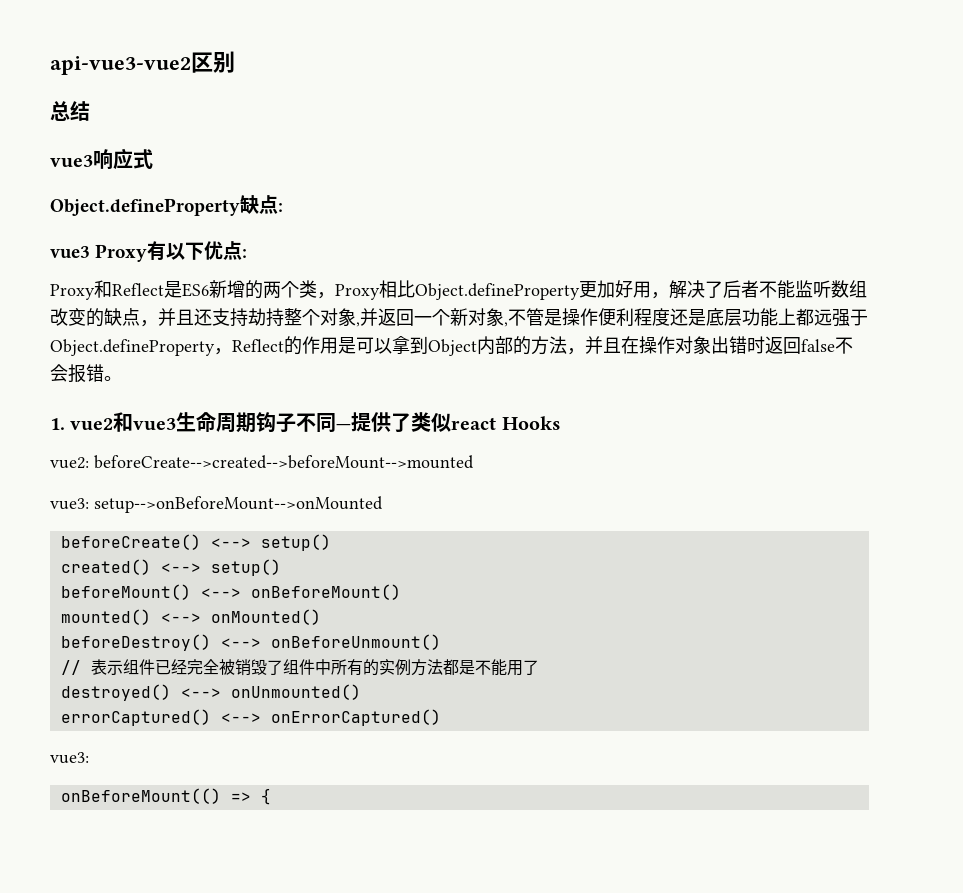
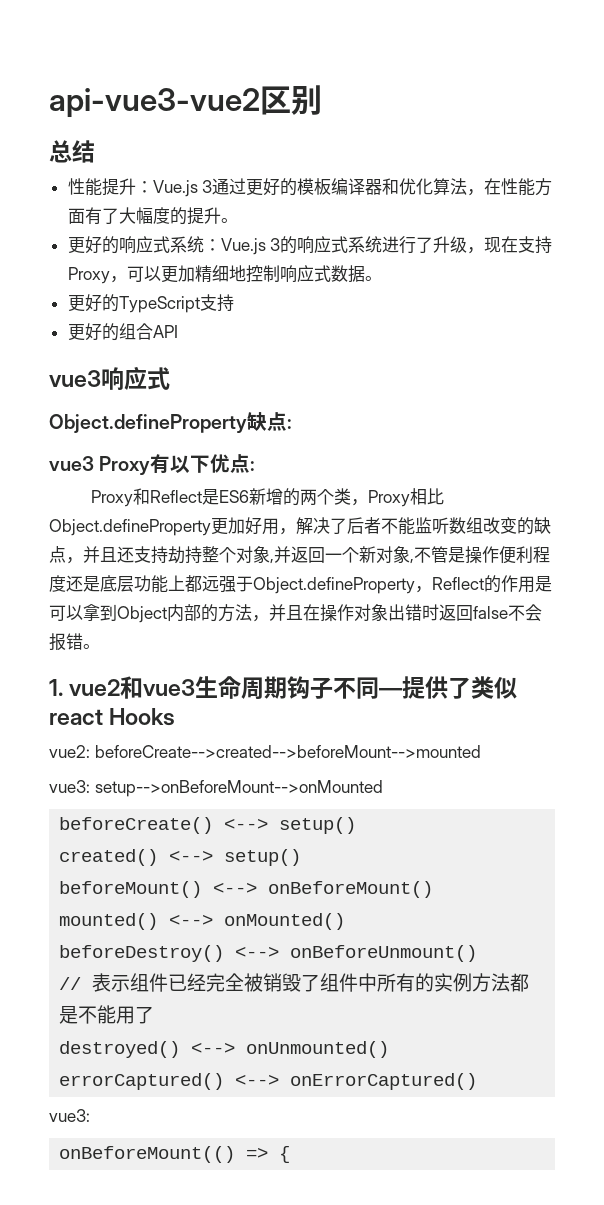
(90, 111) none -> [67,178,553,197] [67,207,238,225] [67,236,553,255] [67,265,382,284] [67,294,234,313] [67,323,178,341] // 性能提升：Vue.js 3通过更好的模板编译器和优化算法，在性能方面有了大幅度的提升。 // 更好的响应式系统：Vue.js 3的响应式系统进行了升级，现在支持Proxy，可以更加精细地控制响应式数据。 // 更好的TypeScript支持 // 更好的组合API

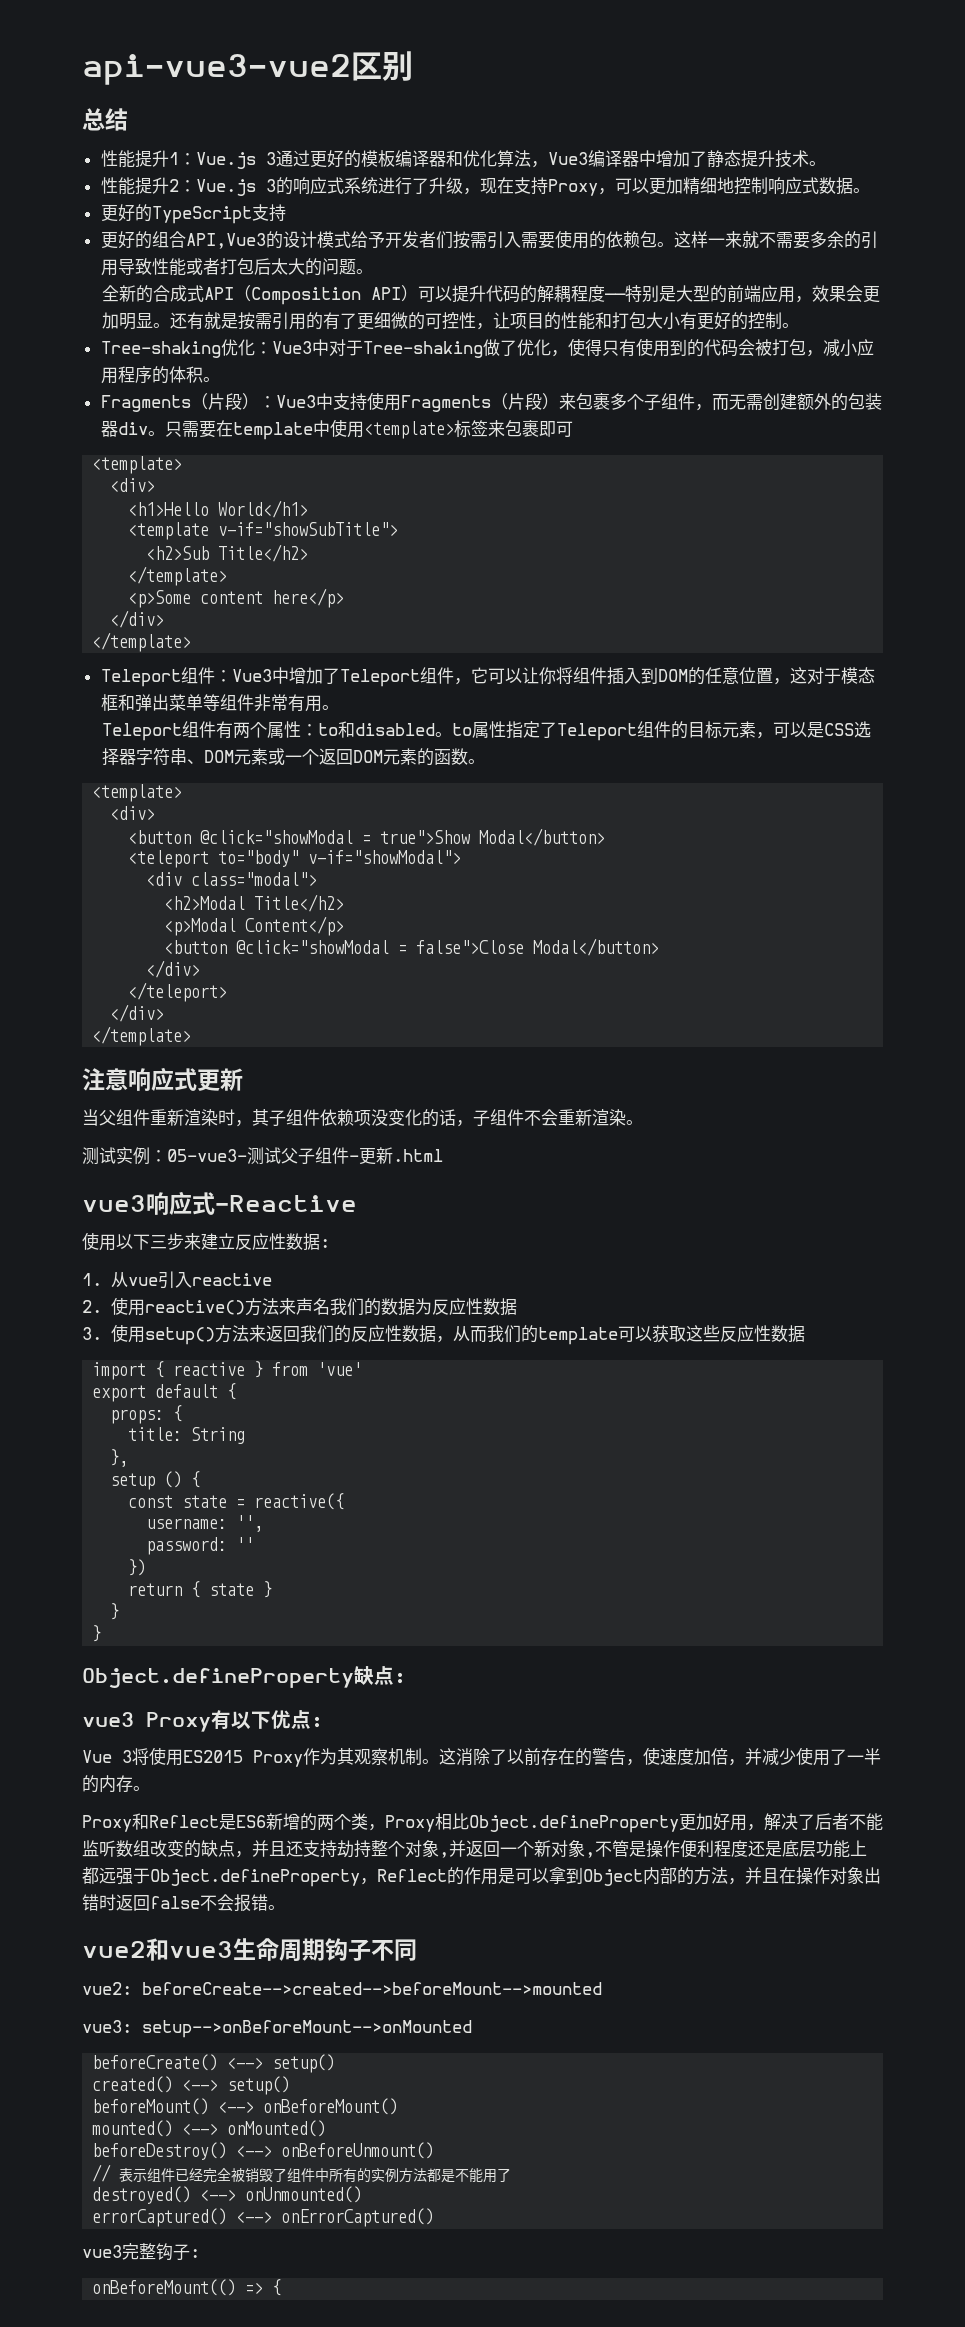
(136, 186) none -> [168,152,179,165] 1
[484,178,553,196] [67,207,238,225] [67,236,204,254] 在性能方面有了大幅度的提升。 // 更好的响应式系统 -> [547,150,826,168] [100,177,179,195] Vue3编译器中增加了静态提升技术。 // 性能提升2
[152,325,178,338] [49,366,170,391] API // vue3响应式 -> [185,230,878,249] [100,258,373,276] [101,285,880,305] [101,312,799,330] [100,338,874,358] [100,366,220,384] [100,392,882,412] [100,419,573,440] [92,456,183,474] [110,478,156,492] [128,500,309,518] [128,522,399,540] [146,544,309,562] [128,566,228,586] [128,588,345,608] [110,610,165,628] [92,632,192,652] [100,667,875,687] [100,694,339,712] [101,721,871,741] [101,748,485,766] [92,784,183,802] [110,806,156,820] [128,828,606,846] [128,850,462,868] [146,872,318,886] [164,894,345,912] [164,916,345,936] [164,938,660,956] [146,960,201,978] [128,982,228,1002] [110,1004,165,1022] [92,1026,192,1046] [82,1067,243,1092] [82,1109,643,1127] [82,1147,443,1165] [82,1191,357,1216] [82,1232,330,1251] [82,1271,272,1289] [82,1297,517,1316] [82,1324,805,1345] [92,1361,363,1380] [92,1383,237,1402] [110,1405,183,1424] [128,1427,246,1444] [110,1449,129,1467] [110,1471,201,1490] [128,1493,345,1510] [146,1515,264,1532] [146,1537,255,1555] [128,1559,147,1576] [128,1581,273,1598] [110,1603,120,1620] [92,1625,102,1642] API,Vue3的设计模式给予开发者们按需引入需要使用的依赖包。这样一来就不需要多余的引用导致性能或者打包后太大的问题。 // 全新的合成式API（Composition API）可以提升代码的解耦程度——特别是大型的前端应用，效果会更加明显。还有就是按需引用的有了更细微的可控性，让项目的性能和打包大小有更好的控制。 // Tree-shaking优化：Vue3中对于Tree-shaking做了优化，使得只有使用到的代码会被打包，减小应用程序的体积。 // Fragments（片段）：Vue3中支持使用Fragments（片段）来包裹多个子组件，而无需创建额外的包装器div。只需要在template中使用<template>标签来包裹即可 // <template> // <div> // <h1>Hello World</h1> // <template v-if="showSubTitle"> // <h2>Sub Title</h2> // </template> // <p>Some content here</p> // </div> // </template> // Teleport组件：Vue3中增加了Teleport组件，它可以让你将组件插入到DOM的任意位置，这对于模态框和弹出菜单等组件非常有用。 // Teleport组件有两个属性：to和disabled。to属性指定了Teleport组件的目标元素，可以是CSS选择器字符串、DOM元素或一个返回DOM元素的函数。 // <template> // <div> // <button @click="showModal = true">Show Modal</button> // <teleport to="body" v-if="showModal"> // <div class="modal"> // <h2>Modal Title</h2> // <p>Modal Content</p> // <button @click="showModal = false">Close Modal</button> // </div> // </teleport> // </div> // </template> // 注意响应式更新 // 当父组件重新渲染时，其子组件依赖项没变化的话，子组件不会重新渲染。 // 测试实例：05-vue3-测试父子组件-更新.html // vue3响应式-Reactive // 使用以下三步来建立反应性数据: // 1.从vue引入reactive // 2.使用reactive()方法来声名我们的数据为反应性数据 // 3.使用setup()方法来返回我们的反应性数据，从而我们的template可以获取这些反应性数据 // import { reactive } from 'vue' // export default { // props: { // title: String // }, // setup () { // const state = reactive({ // username: '', // password: '' // }) // return { state } // } // }
(256, 466) none -> [82,1747,881,1767] [82,1775,150,1793] // Vue 3将使用ES2015 Proxy作为其观察机制。这消除了以前存在的警告，使速度加倍，并减少使用了一半的内存。
[49,679,63,696] 1. -> (285, 1907) none
[379,676,518,699] [49,708,176,726] —提供了类似react Hooks -> (417, 1950) none
[49,1109,90,1122] vue3: -> [82,2243,200,2261] vue3完整钩子:

